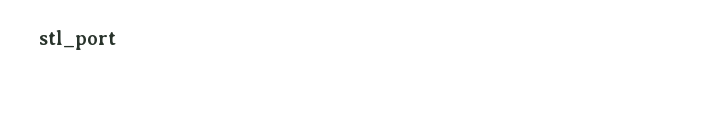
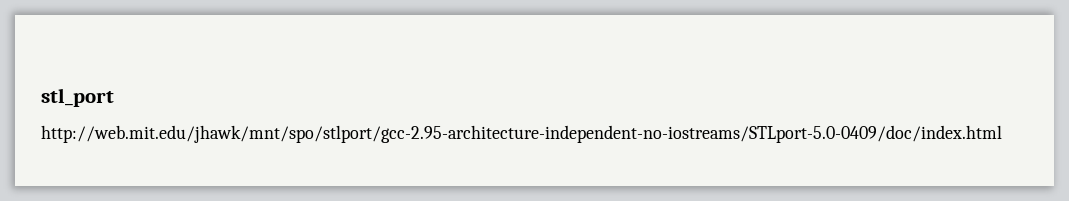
(116, 40) none -> [41,125,1002,143] // http://web.mit.edu/jhawk/mnt/spo/stlport/gcc-2.95-architecture-independent-no-iostreams/STLport-5.0-0409/doc/index.html

